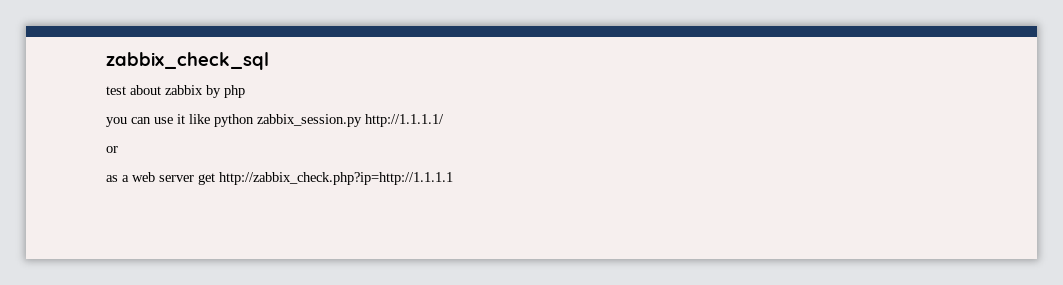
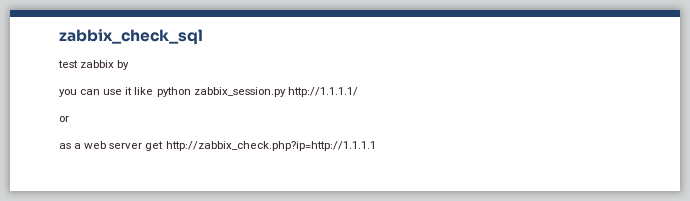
[130,85,161,95] about -> (78, 64) none
[224,85,245,98] php -> (130, 65) none

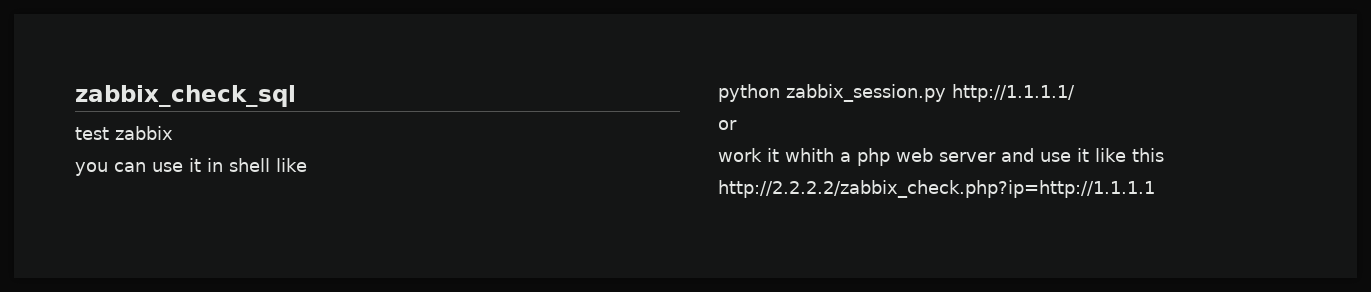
[117,60,130,70] by -> (173, 133) none
[134,87,154,95] like -> [207,158,307,172] in shell like //
[59,141,376,151] as a web server get http://zabbix_check.php?ip=http://1.1.1.1 -> [718,148,1164,166] [718,180,1155,198] work it whith a php web server and use it like this // http://2.2.2.2/zabbix_check.php?ip=http://1.1.1.1

